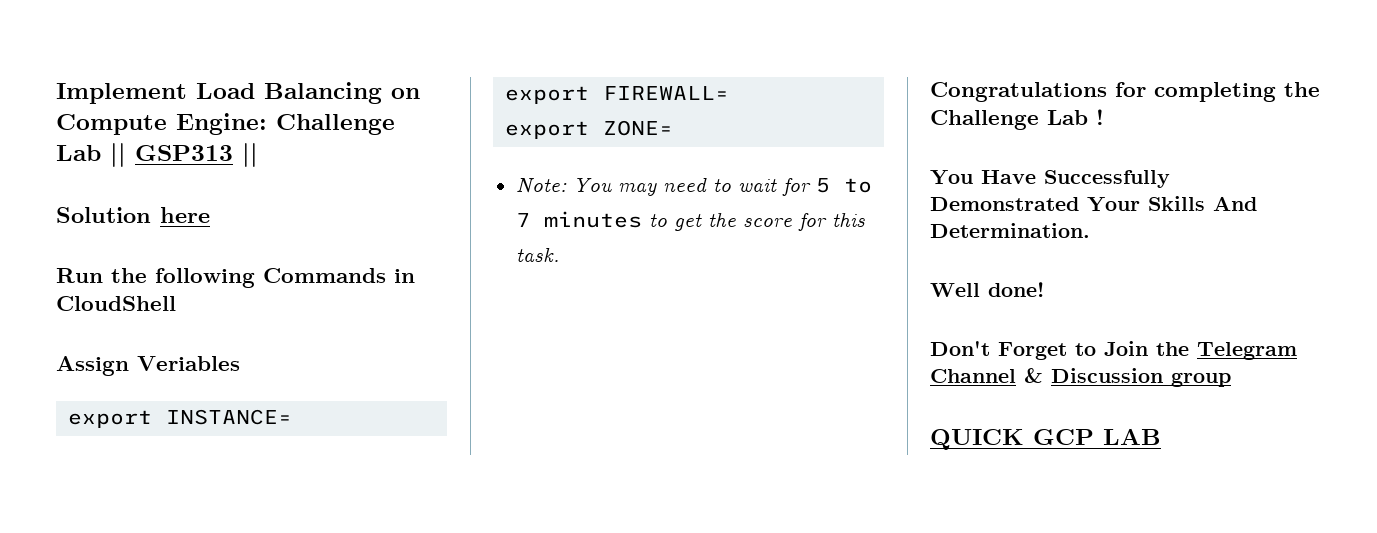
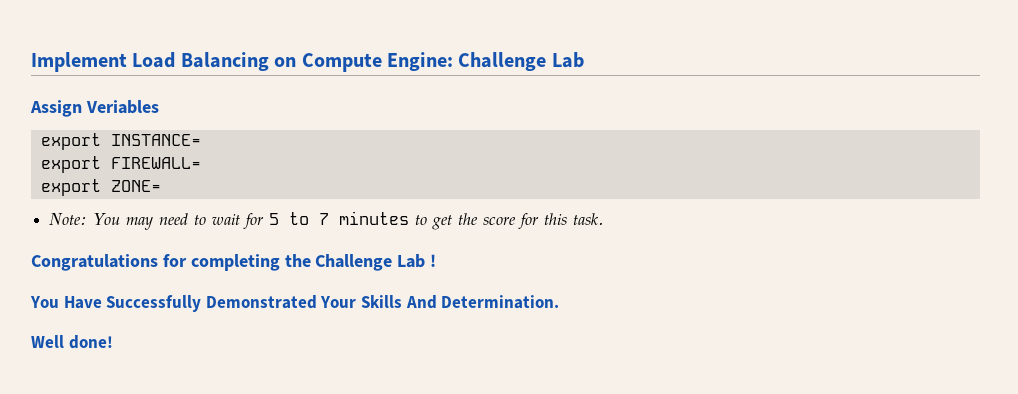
[110,143,258,167] [56,207,210,223] [56,268,415,288] [56,296,176,311] || GSP313 || // Solution here // Run the following Commands in CloudShell -> (584, 60) none
[930,341,1297,360] [930,368,1231,387] [930,428,1161,450] // Don't Forget to Join the Telegram Channel & Discussion group // QUICK GCP LAB -> (113, 342) none

